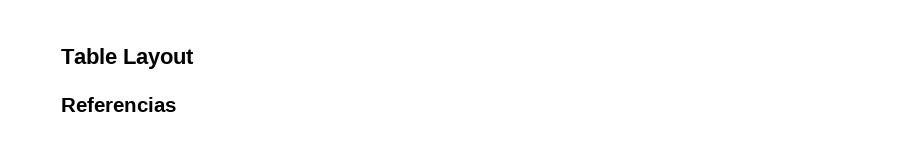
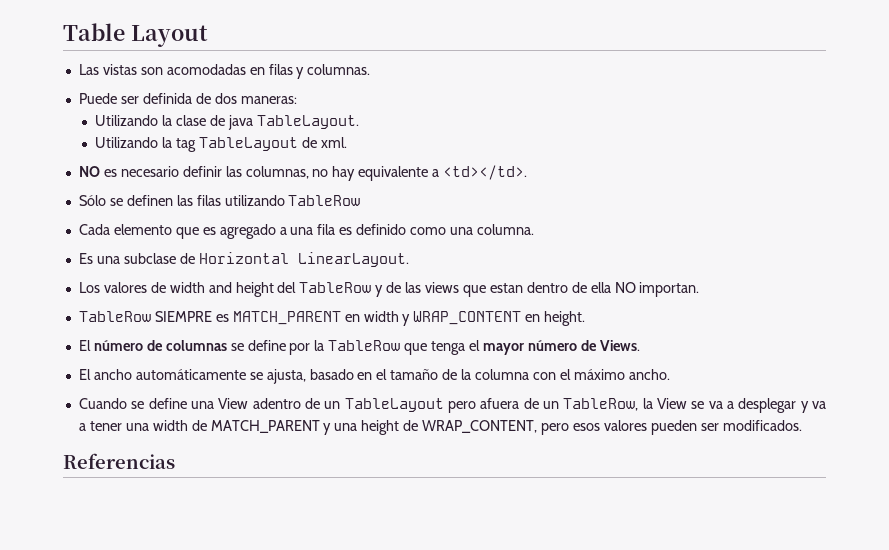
(194, 59) none -> [78,64,371,79] [78,93,297,104] [95,115,359,130] [95,137,347,152] [78,165,528,181] [78,195,361,206] [78,224,534,239] [78,252,409,267] [78,282,700,297] [78,311,586,326] [78,340,640,355] [78,369,670,384] [78,398,826,413] [78,420,802,435] // Las vistas son acomodadas en filas y columnas. // Puede ser definida de dos maneras: // Utilizando la clase de java TableLayout. // Utilizando la tag TableLayout de xml. // NO es necesario definir las columnas, no hay equivalente a <td></td>. // Sólo se definen las filas utilizando TableRow // Cada elemento que es agregado a una fila es definido como una columna. // Es una subclase de Horizontal LinearLayout. // Los valores de width and height del TableRow y de las views que estan dentro de ella NO importan. // TableRow SIEMPRE es MATCH_PARENT en width y WRAP_CONTENT en height. // El número de columnas se define por la TableRow que tenga el mayor número de Views. // El ancho automáticamente se ajusta, basado en el tamaño de la columna con el máximo ancho. // Cuando se define una View adentro de un TableLayout pero afuera de un TableRow, la View se va a desplegar y va a tener una width de MATCH_PARENT y una height de WRAP_CONTENT, pero esos valores pueden ser modificados.

